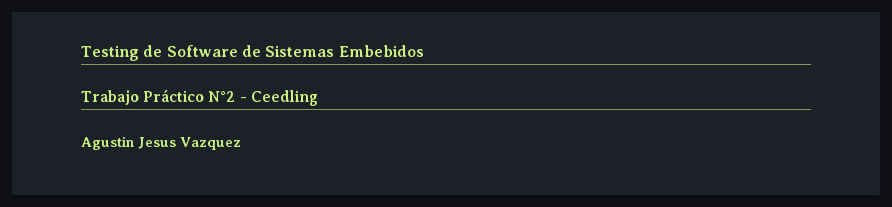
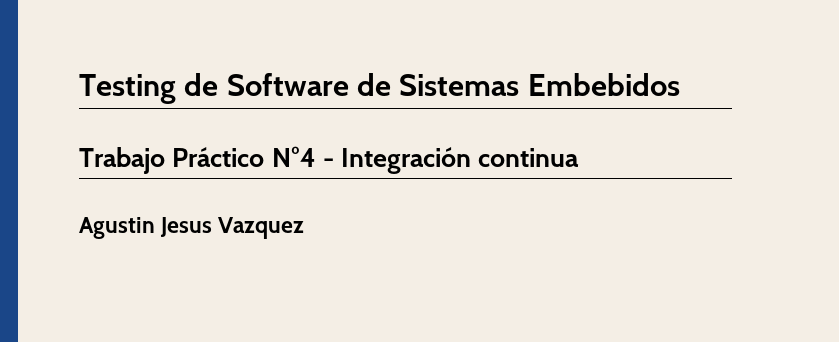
[208,90,318,106] N°2 - Ceedling -> [271,146,580,174] N°4 - Integración continua

